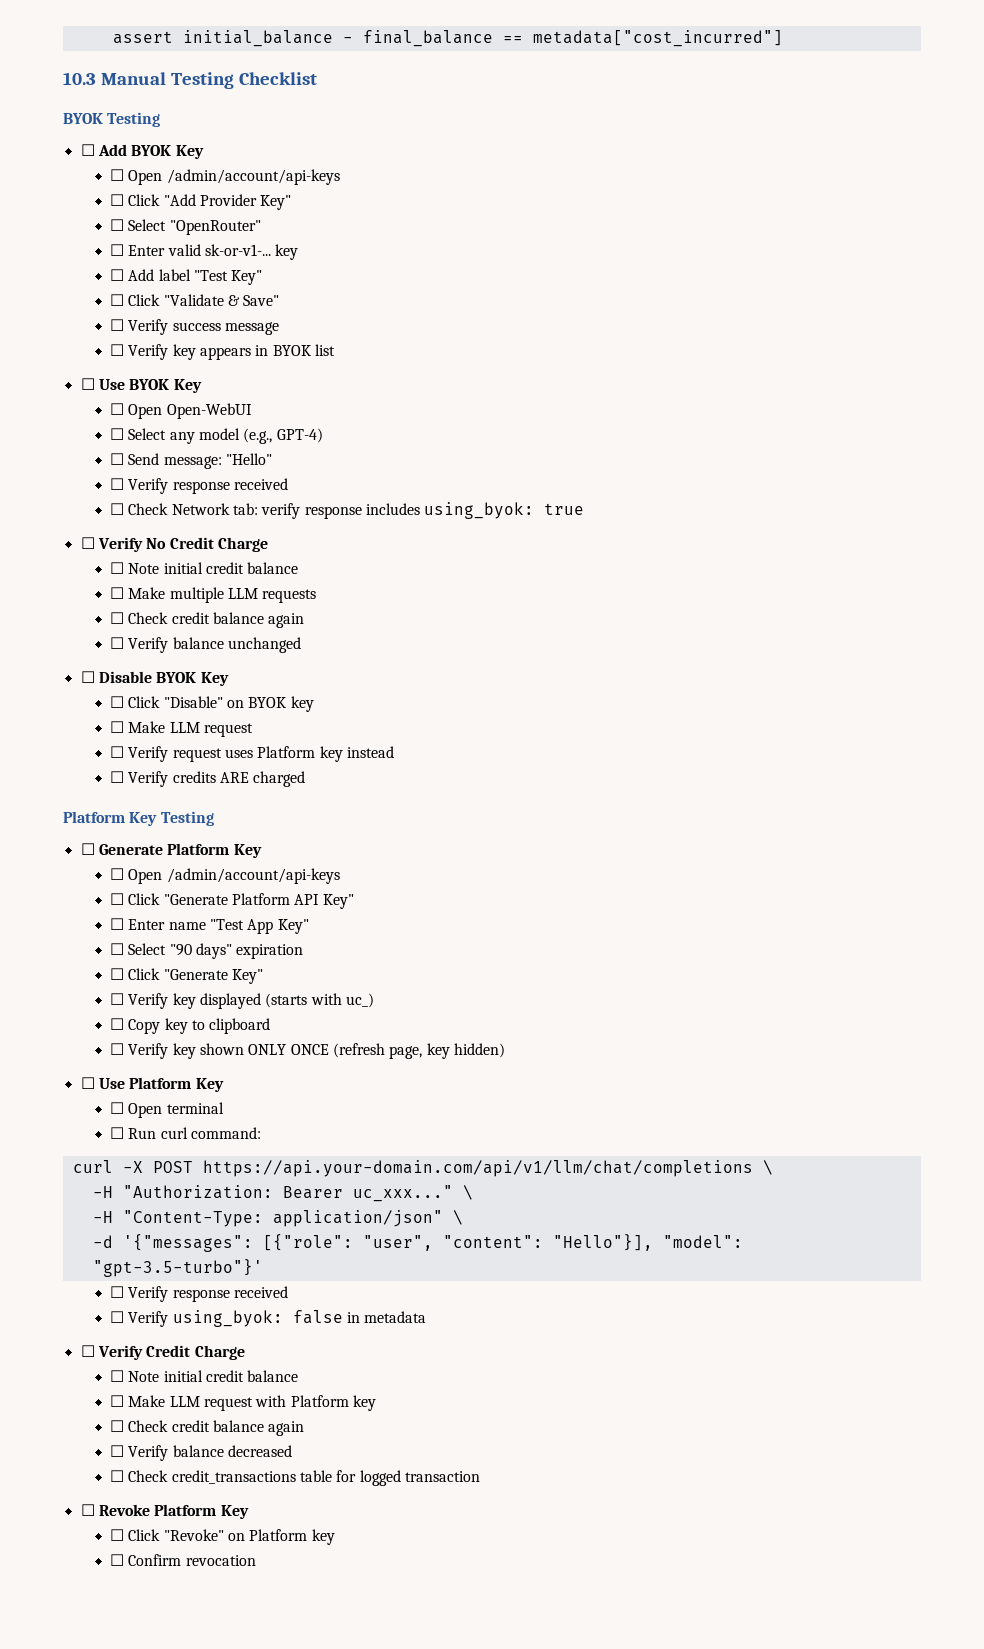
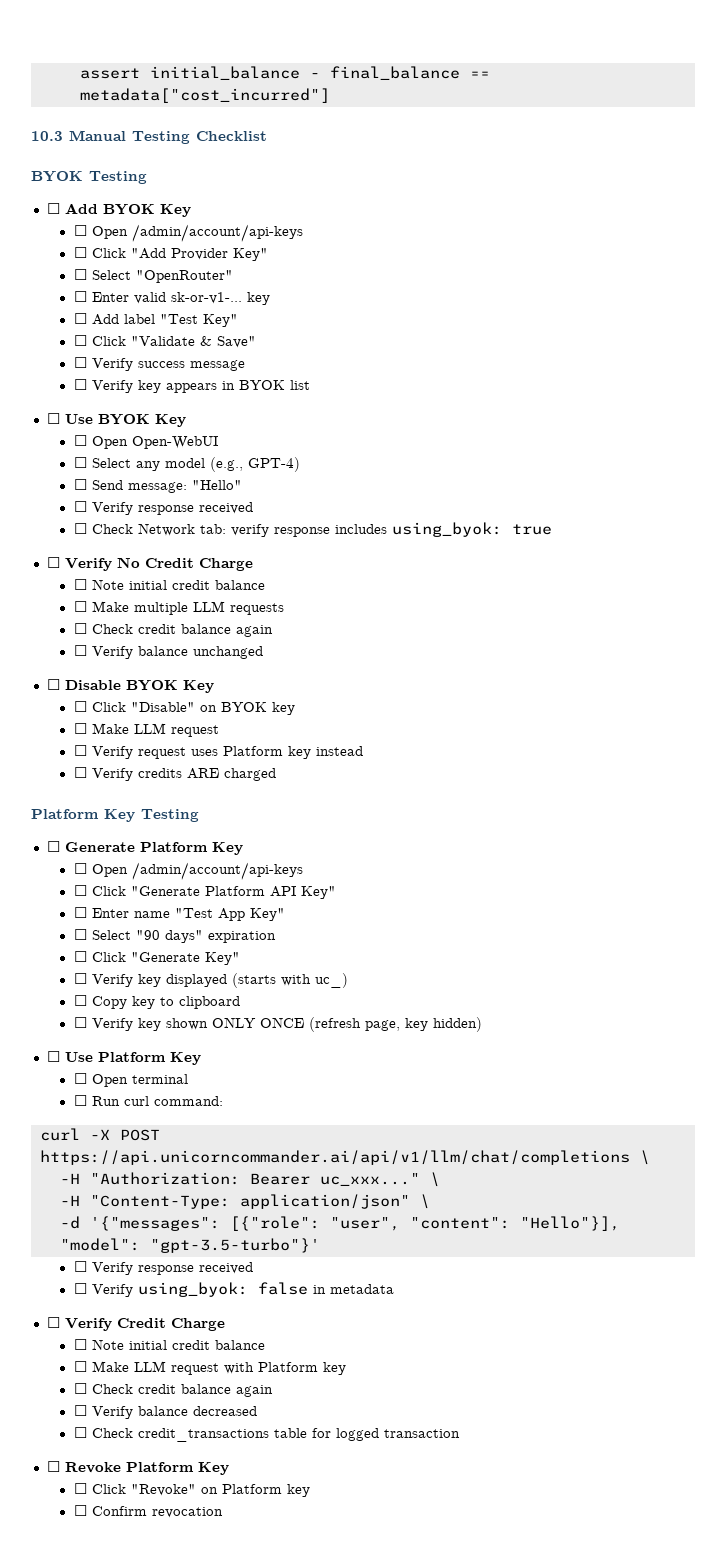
[202,1160,753,1177] https://api.your-domain.com/api/v1/llm/chat/completions -> [39,1150,630,1165] https://api.unicorncommander.ai/api/v1/llm/chat/completions

